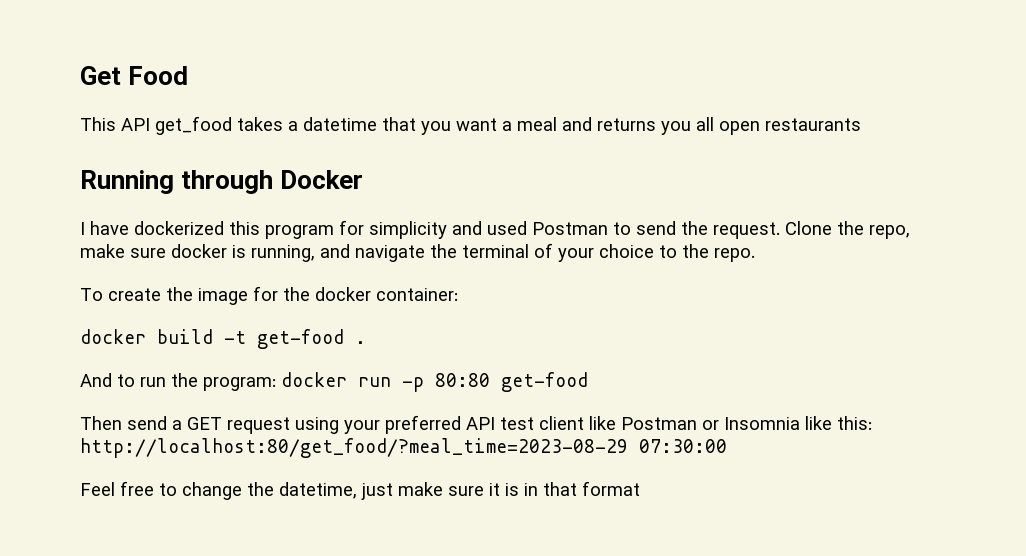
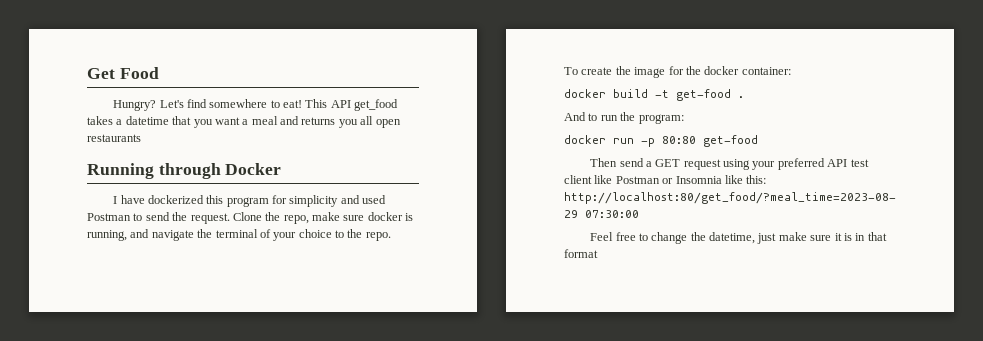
(189, 75) none -> [113,99,303,111] Hungry? Let's find somewhere to eat!
(276, 384) none -> (684, 119) //

